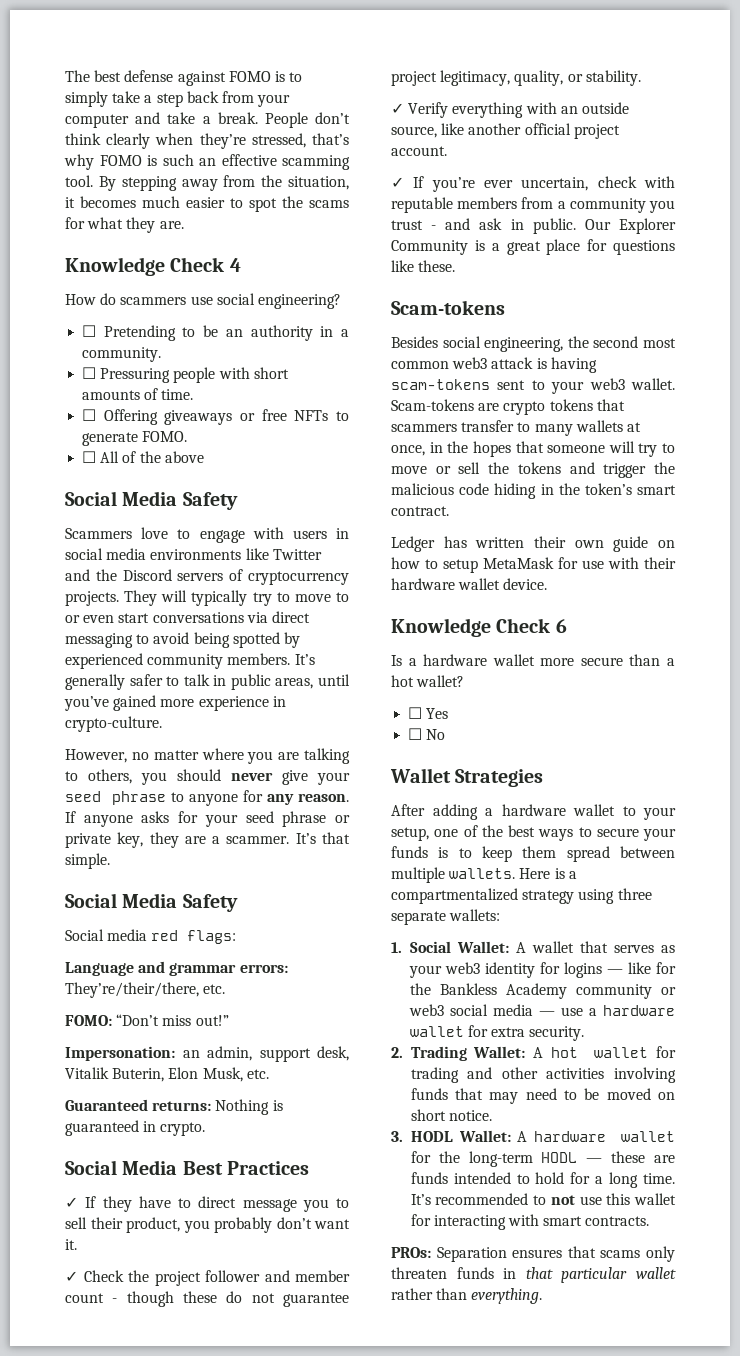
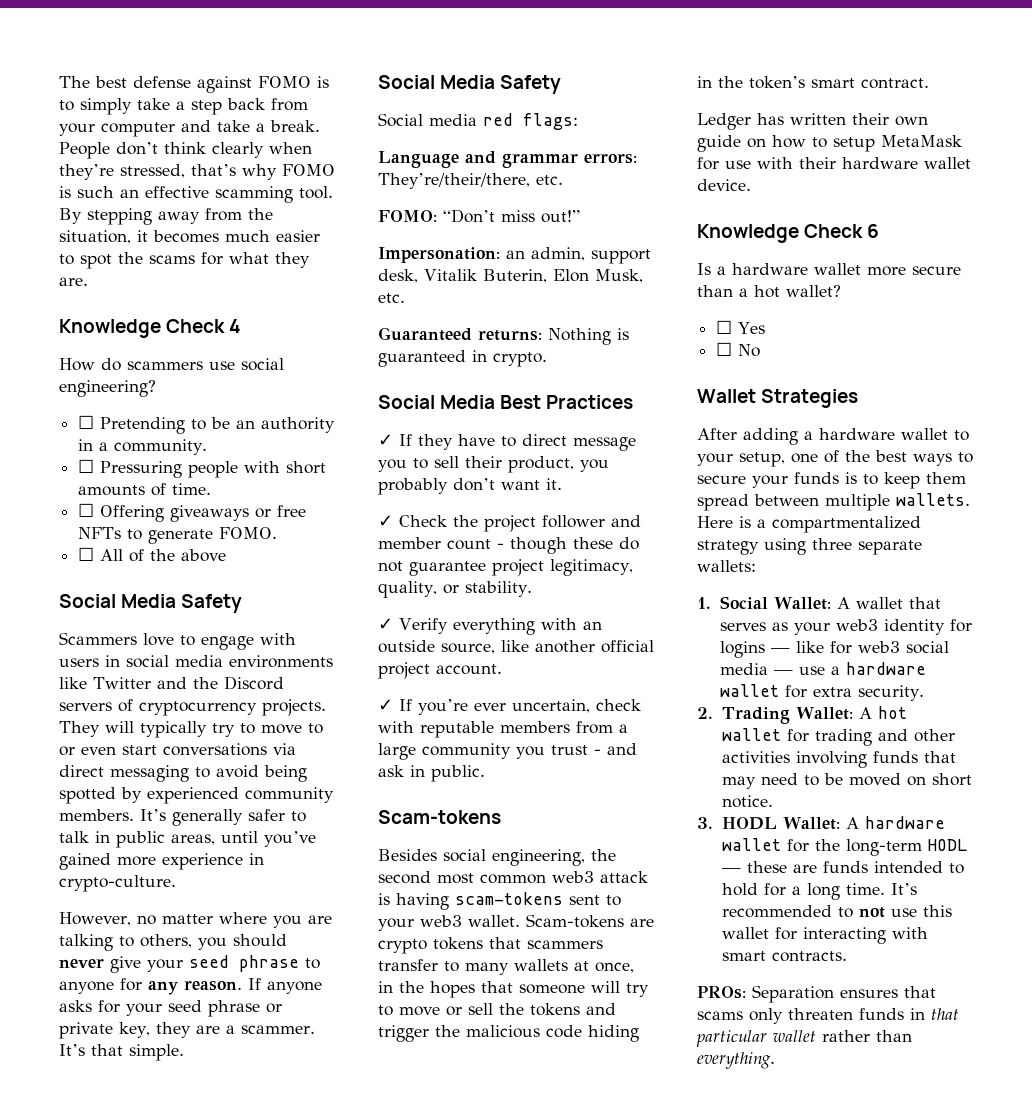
(566, 205) none -> [378,743,416,760] large
[584,218,676,234] [391,239,675,255] [391,260,456,272] Our Explorer Community is a great place for questions like these. -> (485, 773) none
[409,983,676,999] the Bankless Academy community or -> (852, 647) none

